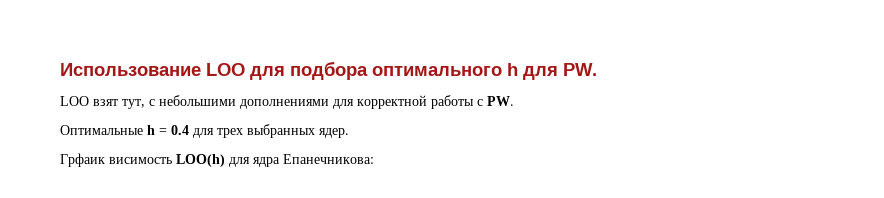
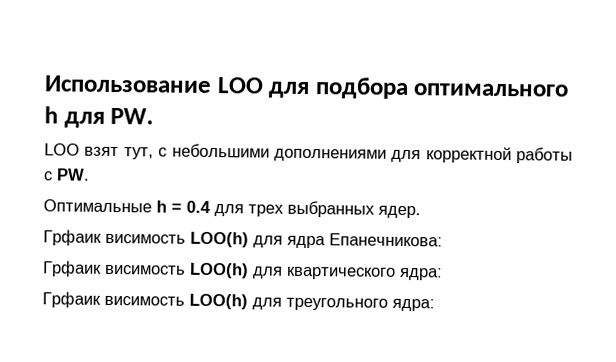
(374, 159) none -> [43,260,443,281] [42,291,435,312] // Грфаик висимость LOO(h) для квартического ядра: // Грфаик висимость LOO(h) для треугольного ядра:

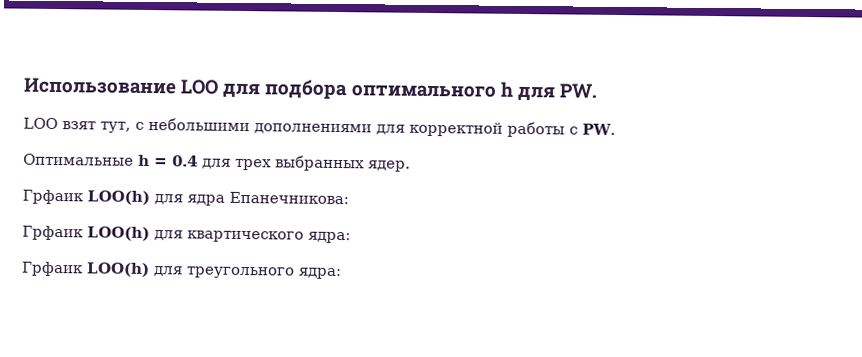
[105,233,186,244] висимость -> (84, 197) none
[105,264,186,275] висимость -> (84, 233) none
[104,295,185,306] висимость -> (84, 269) none

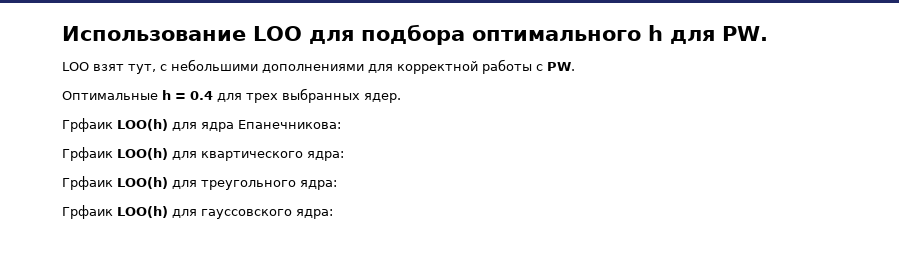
(342, 273) none -> [62,205,333,219] // Грфаик LOO(h) для гауссовского ядра:

